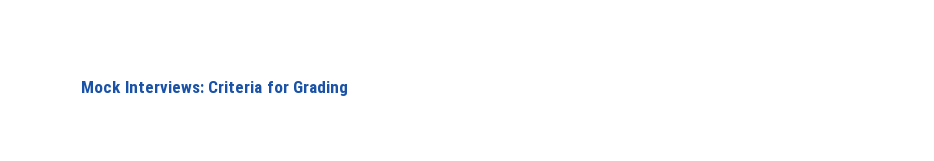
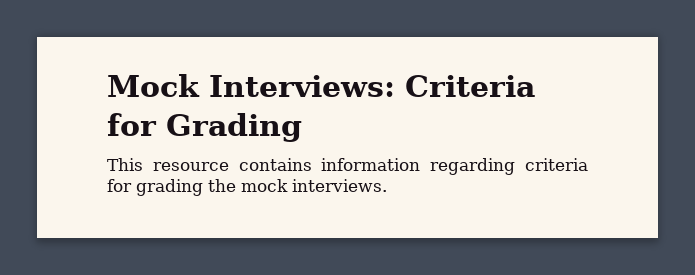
(349, 88) none -> [107,158,588,175] [107,179,387,196] // This resource contains information regarding criteria for grading the mock interviews.

